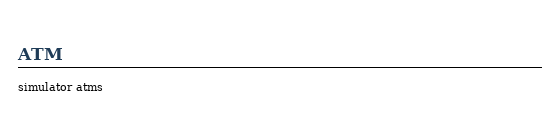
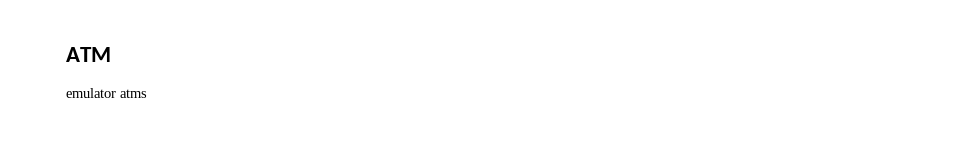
[18,82,73,91] simulator -> [66,88,116,98] emulator

